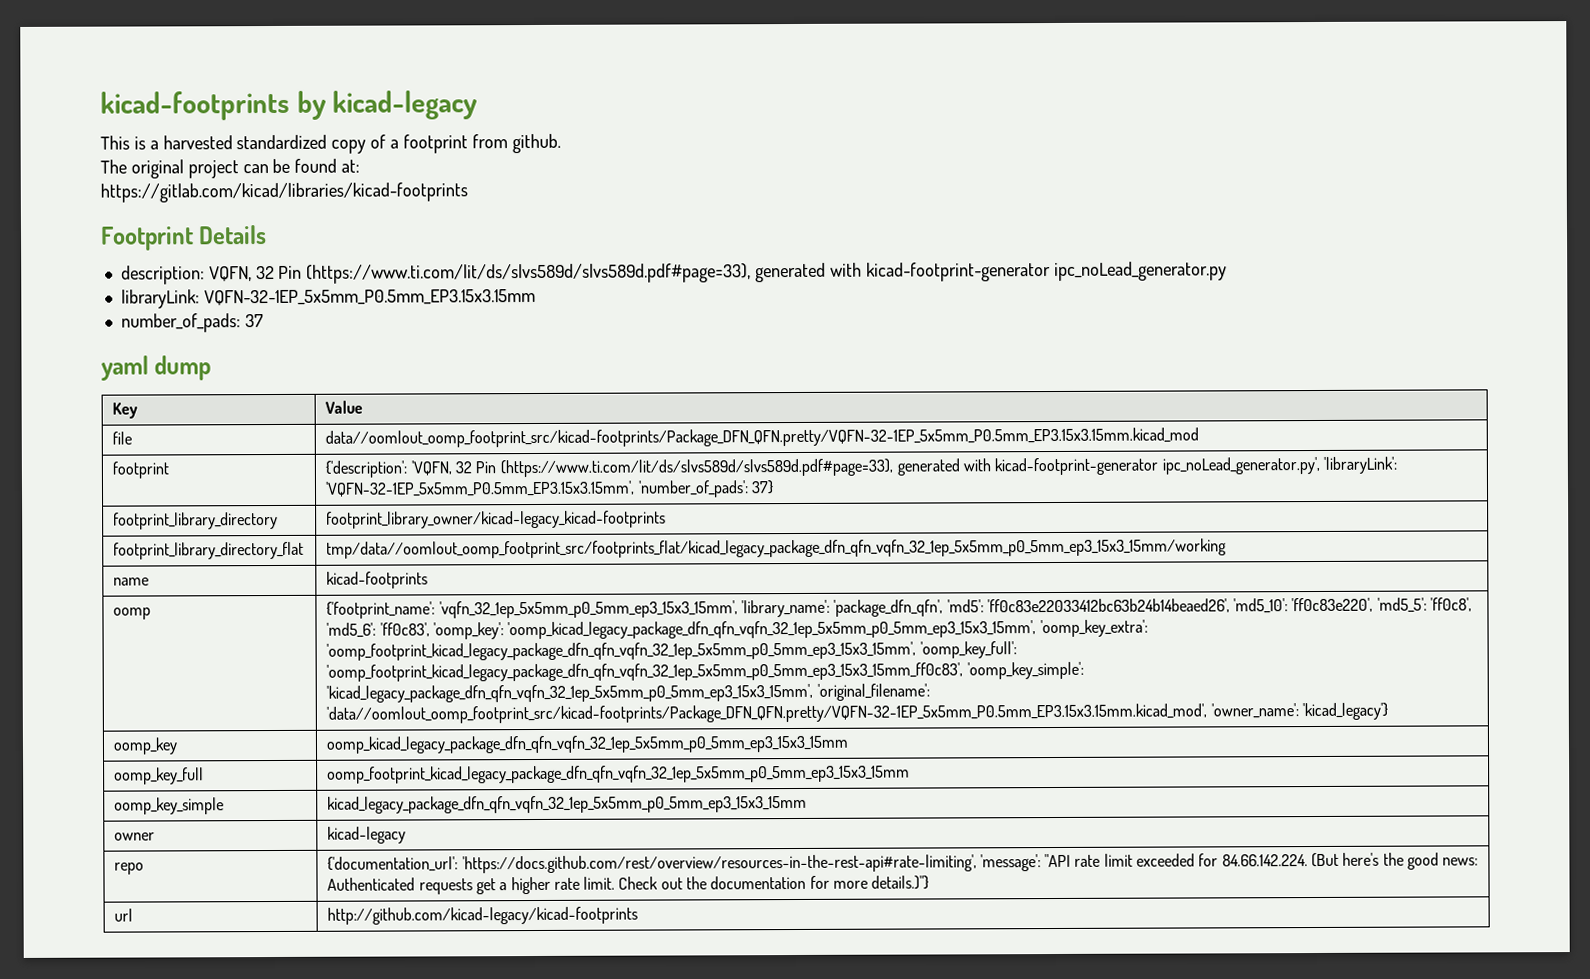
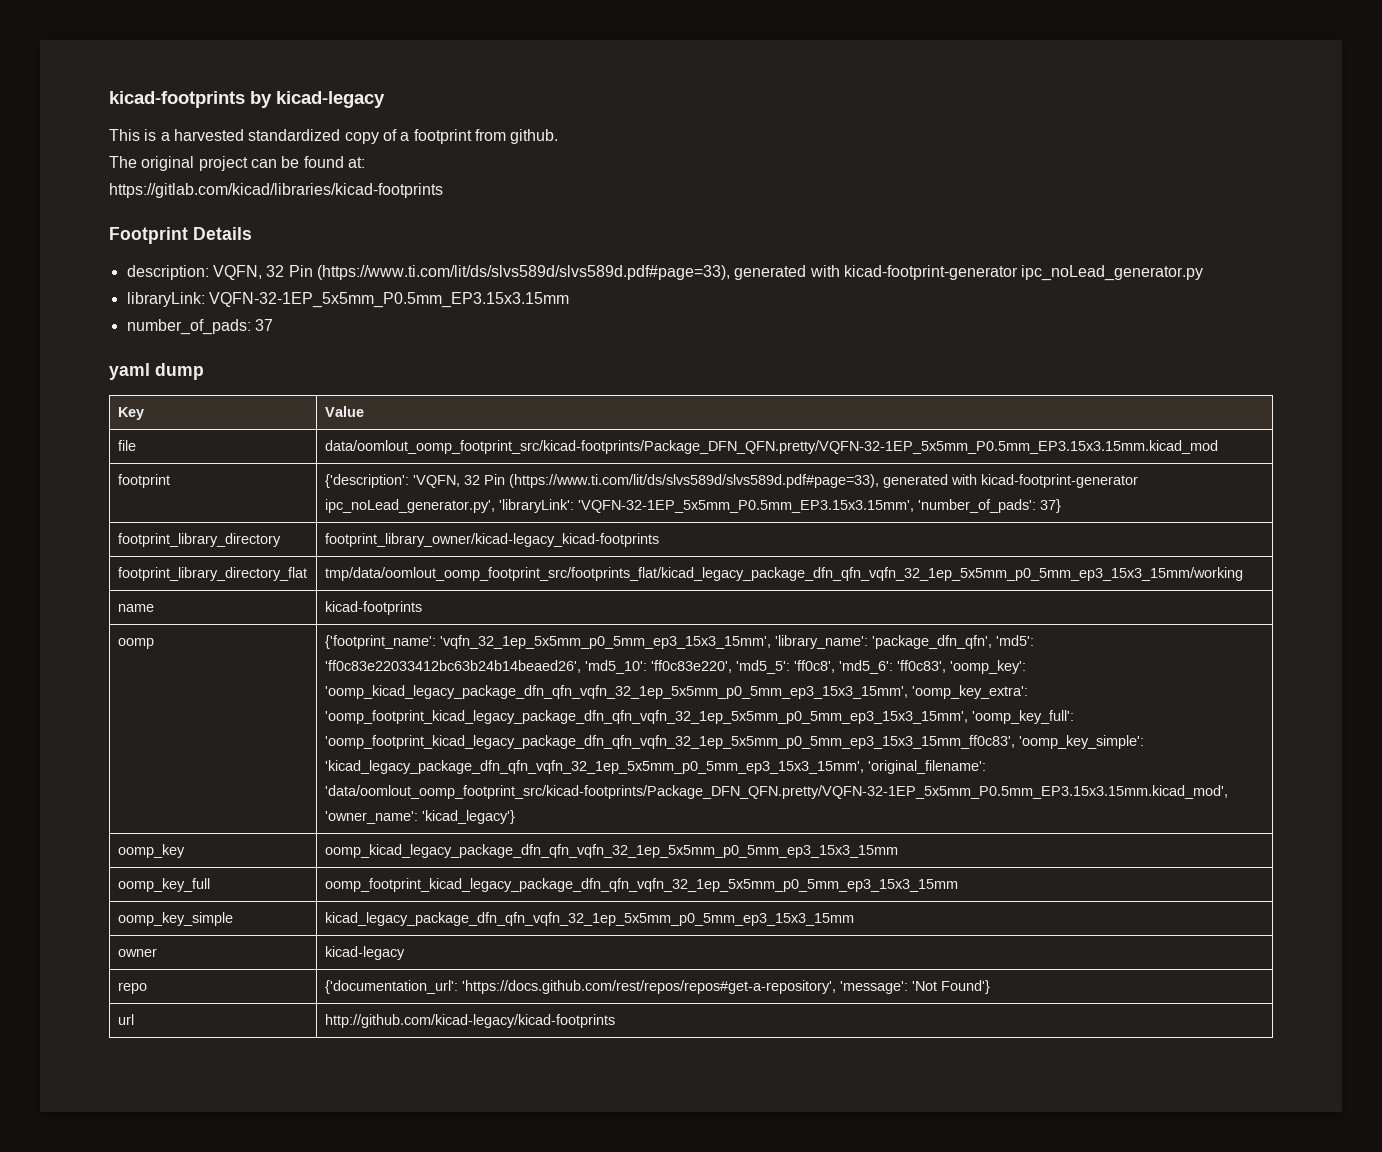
[325,427,1200,448] data//oomlout_oomp_footprint_src/kicad-footprints/Package_DFN_QFN.pretty/VQFN-32-1EP_5x5mm_P0.5mm_EP3.15x3.15mm.kicad_mod -> [324,440,1218,454] data/oomlout_oomp_footprint_src/kicad-footprints/Package_DFN_QFN.pretty/VQFN-32-1EP_5x5mm_P0.5mm_EP3.15x3.15mm.kicad_mod
[326,538,1228,559] tmp/data//oomlout_oomp_footprint_src/footprints_flat/kicad_legacy_package_dfn_qfn_vqfn_32_1ep_5x5mm_p0_5mm_ep3_15x3_15mm/working -> [324,567,1243,581] tmp/data/oomlout_oomp_footprint_src/footprints_flat/kicad_legacy_package_dfn_qfn_vqfn_32_1ep_5x5mm_p0_5mm_ep3_15x3_15mm/working
[326,703,1208,724] 'data//oomlout_oomp_footprint_src/kicad-footprints/Package_DFN_QFN.pretty/VQFN-32-1EP_5x5mm_P0.5mm_EP3.15x3.15mm.kicad_mod', -> [324,785,1228,799] 'data/oomlout_oomp_footprint_src/kicad-footprints/Package_DFN_QFN.pretty/VQFN-32-1EP_5x5mm_P0.5mm_EP3.15x3.15mm.kicad_mod',
[461,852,1479,874] [327,875,930,895] 'https://docs.github.com/rest/overview/resources-in-the-rest-api#rate-limiting', 'message': "API rate limit exceeded for 84.66.142.224. (But here's the good news: Authenticated requests get a higher rate limit. Check out the documentation for more details.)"} -> [461,980,990,994] 'https://docs.github.com/rest/repos/repos#get-a-repository', 'message': 'Not Found'}

